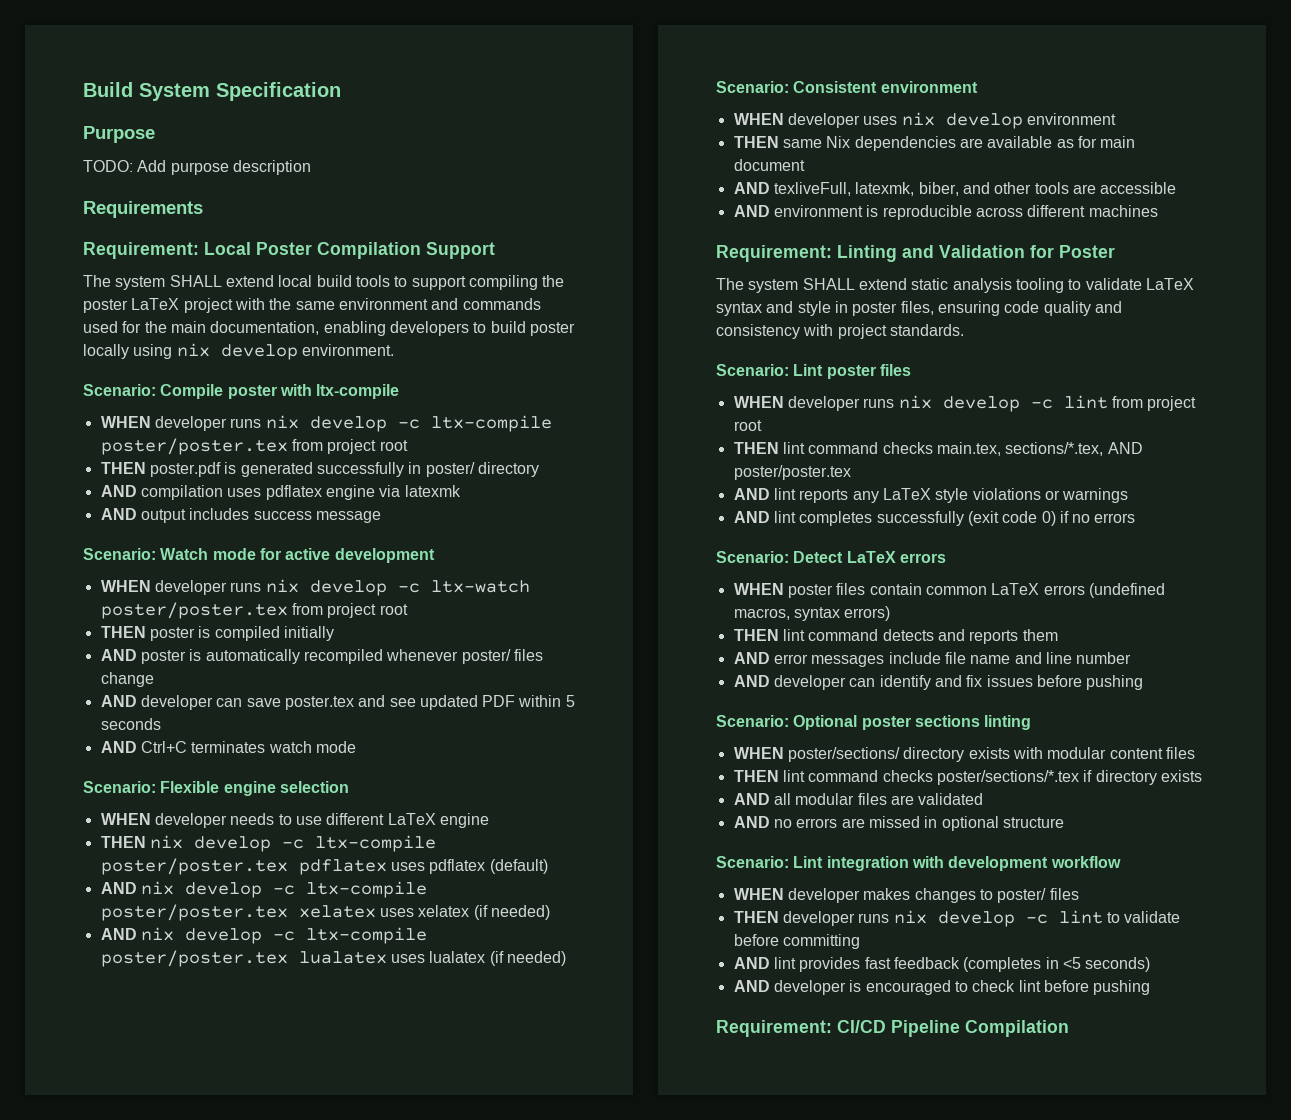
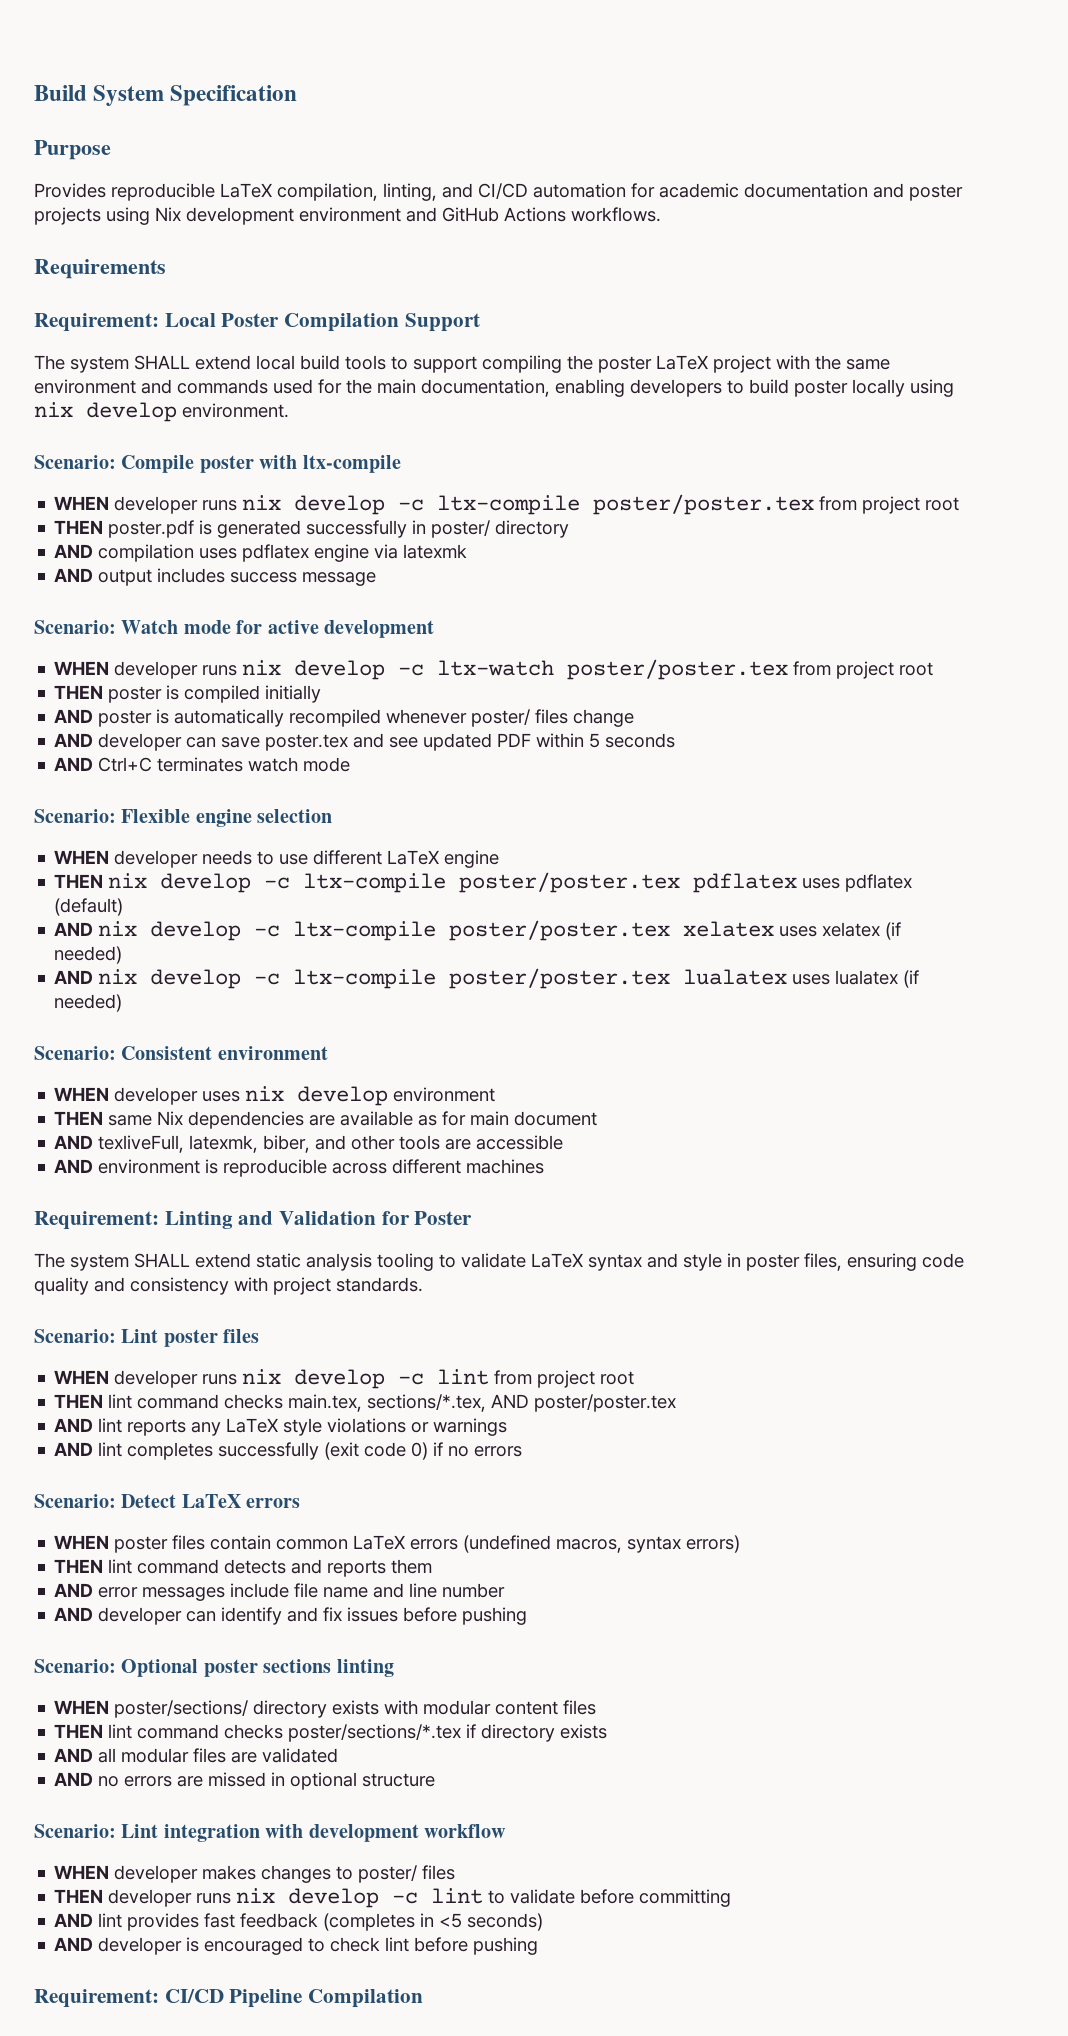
[83,160,311,175] TODO: Add purpose description -> [34,183,963,201] [34,207,661,225] Provides reproducible LaTeX compilation, linting, and CI/CD automation for academic documentation and poster projects using Nix development environment and GitHub Actions workflows.

